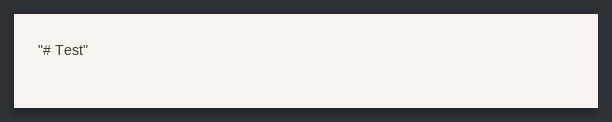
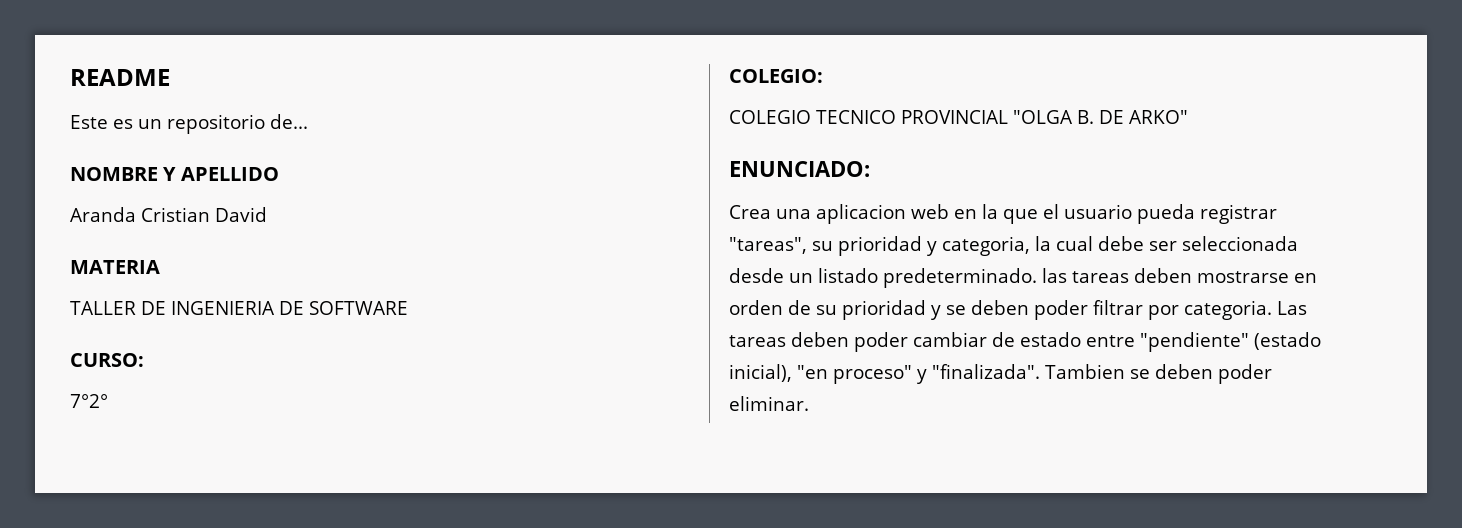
[38,45,88,55] "# Test" -> [70,69,170,86] [70,114,308,134] [70,167,279,181] [70,207,267,222] [70,260,160,274] [70,301,408,315] [70,353,144,367] [70,394,108,408] [729,69,823,83] [729,110,1188,124] [729,161,870,177] [729,204,1277,224] [729,236,1298,256] [729,268,1317,288] [729,300,1307,320] [729,332,1321,352] [729,364,1272,384] [729,396,809,411] README // Este es un repositorio de... // NOMBRE Y APELLIDO // Aranda Cristian David // MATERIA // TALLER DE INGENIERIA DE SOFTWARE // CURSO: // 7°2° // COLEGIO: // COLEGIO TECNICO PROVINCIAL "OLGA B. DE ARKO" // ENUNCIADO: // Crea una aplicacion web en la que el usuario pueda registrar "tareas", su prioridad y categoria, la cual debe ser seleccionada desde un listado predeterminado. las tareas deben mostrarse en orden de su prioridad y se deben poder filtrar por categoria. Las tareas deben poder cambiar de estado entre "pendiente" (estado inicial), "en proceso" y "finalizada". Tambien se deben poder eliminar.

